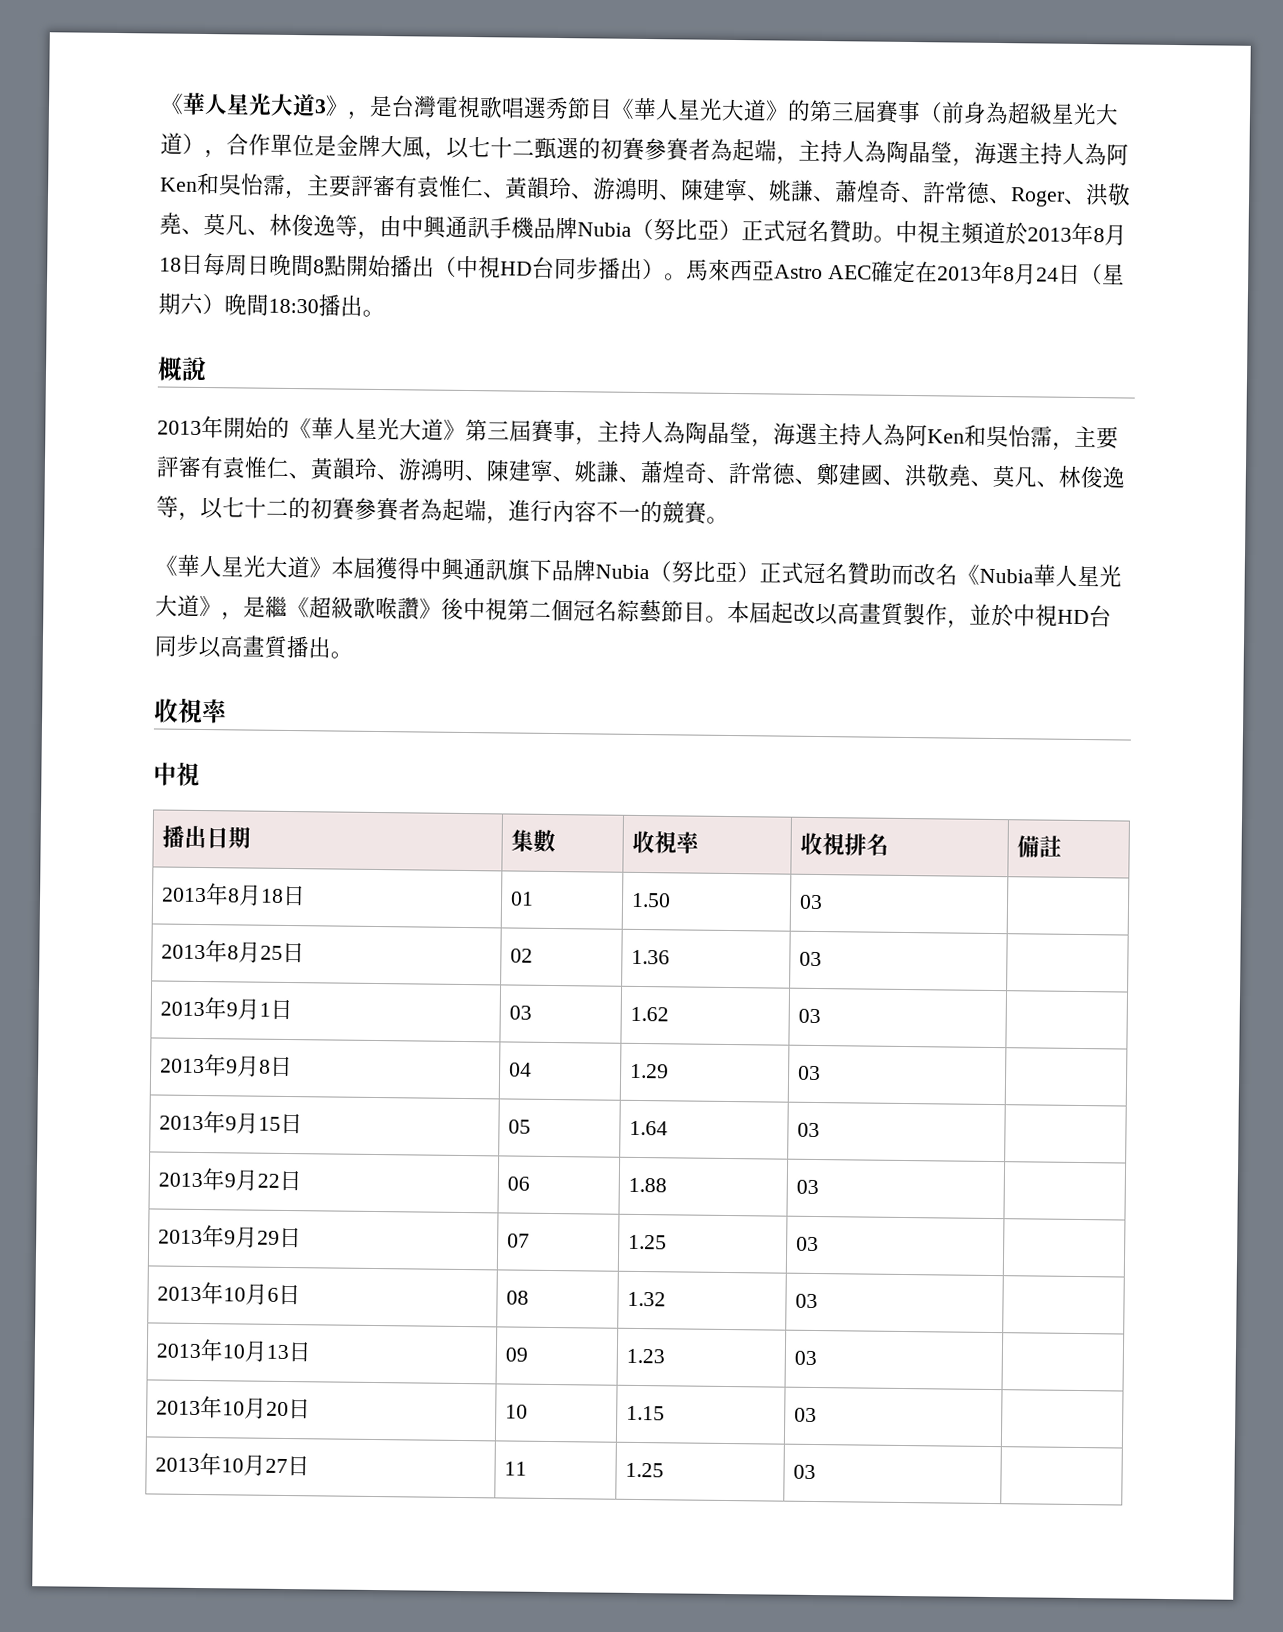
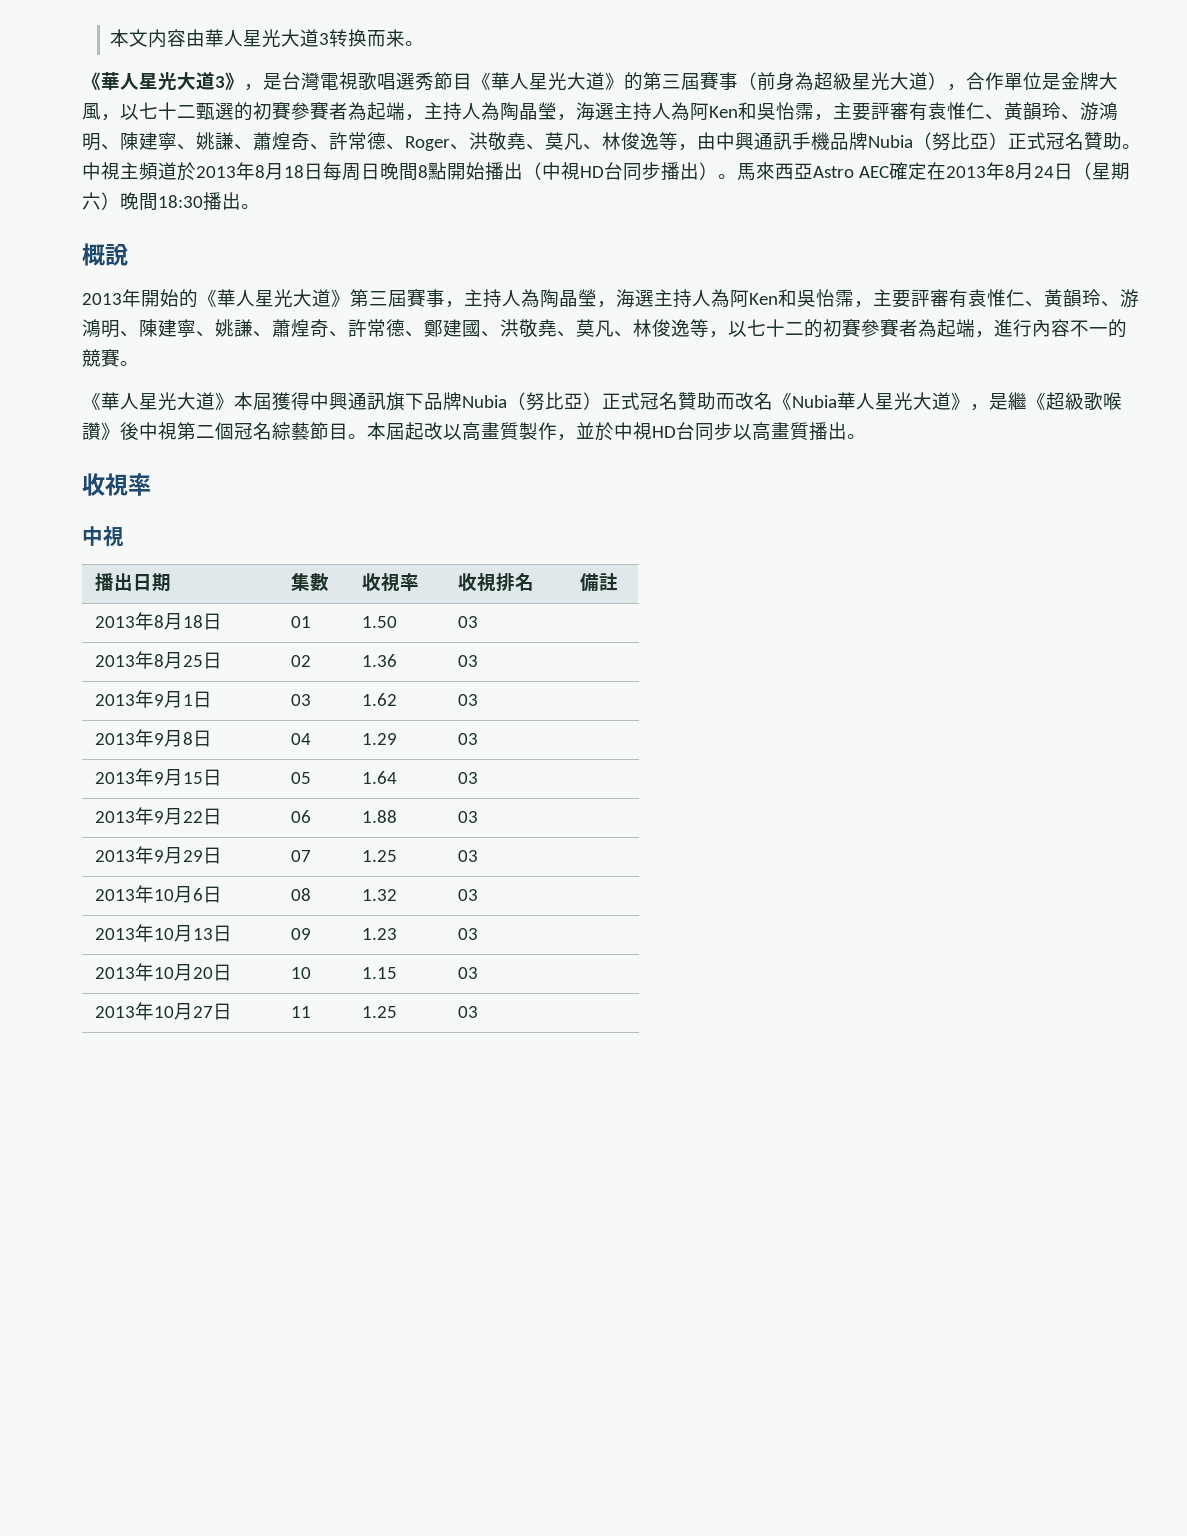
(160, 104) none -> [109,29,424,48] 本文内容由華人星光大道3转换而来。 //

